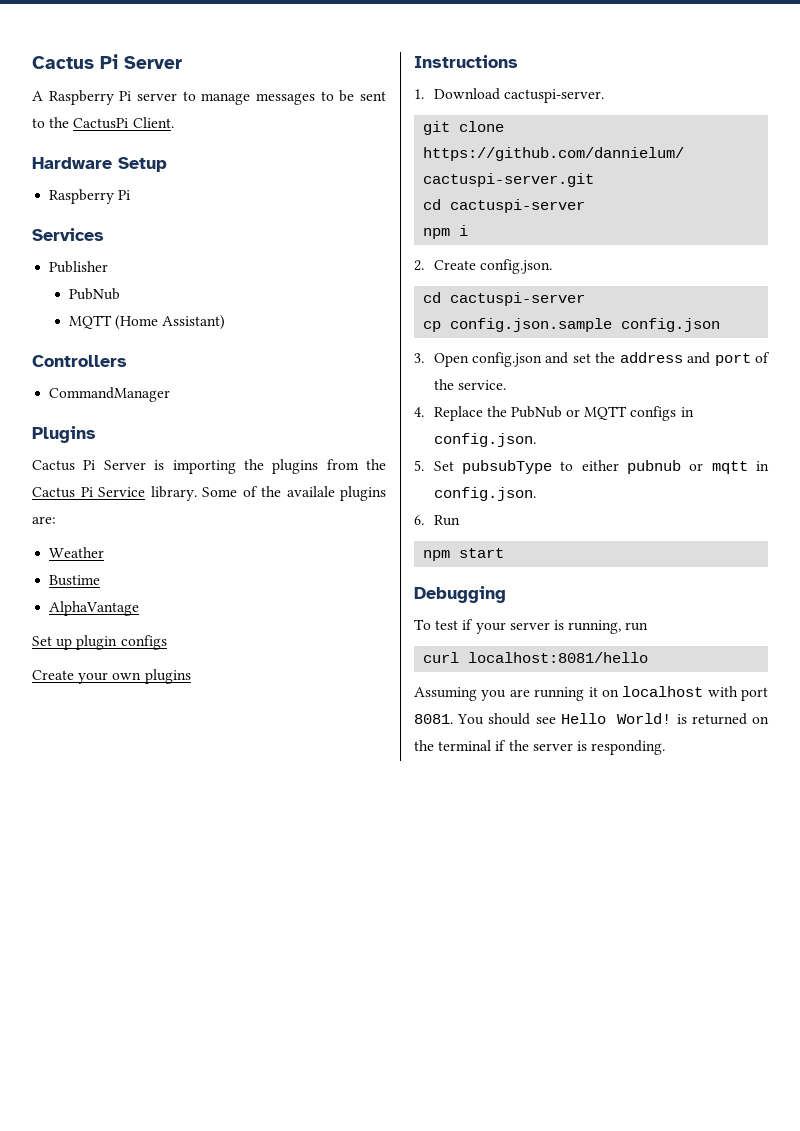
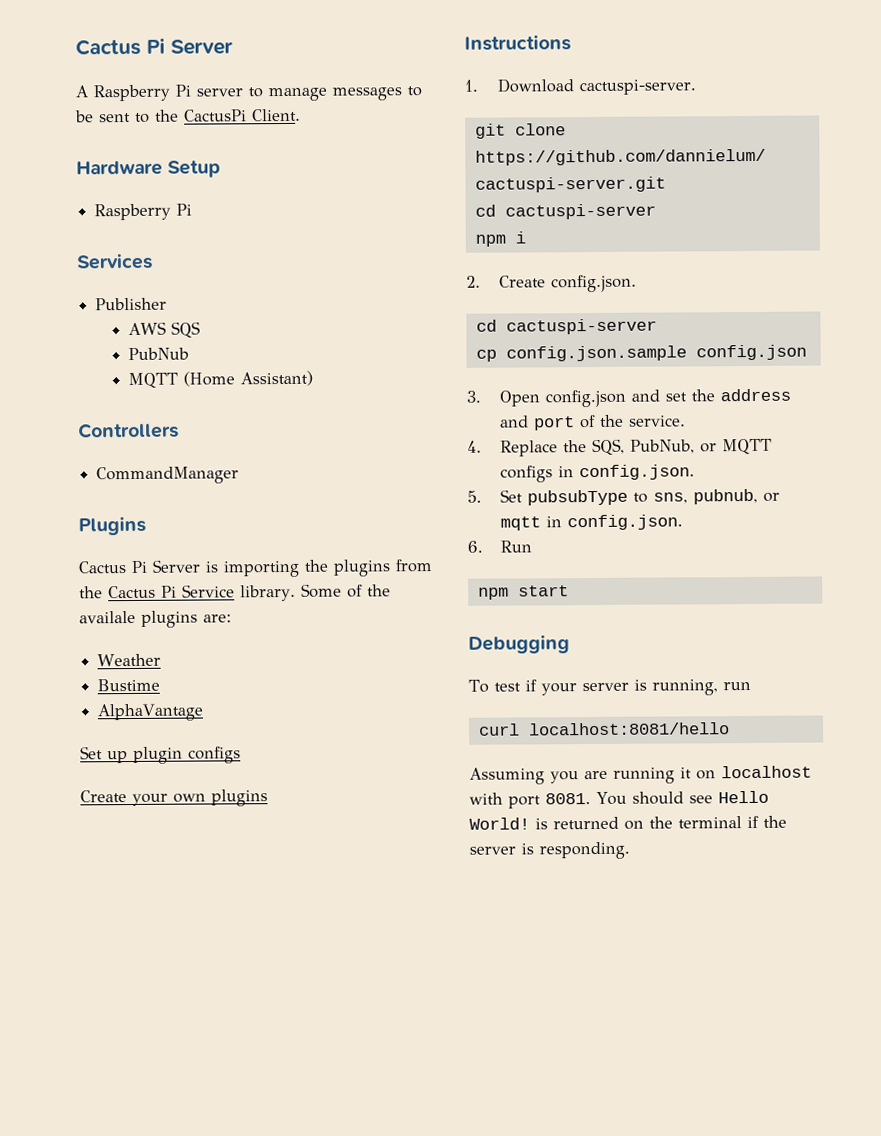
(109, 267) none -> [128,321,201,338] // AWS SQS
[510,406,562,418] PubNub -> [591,438,695,456] SQS, PubNub,
[581,460,681,474] either pubnub -> [652,488,758,505] sns, pubnub,

